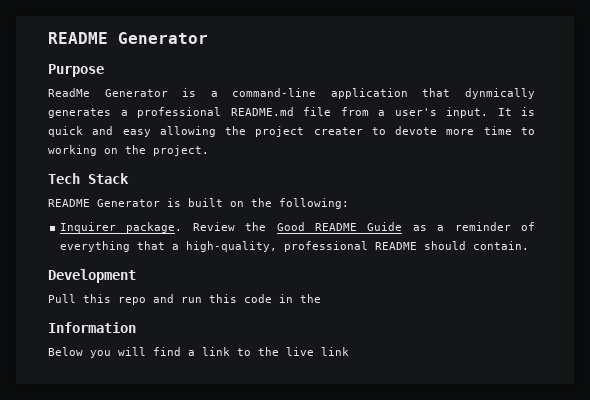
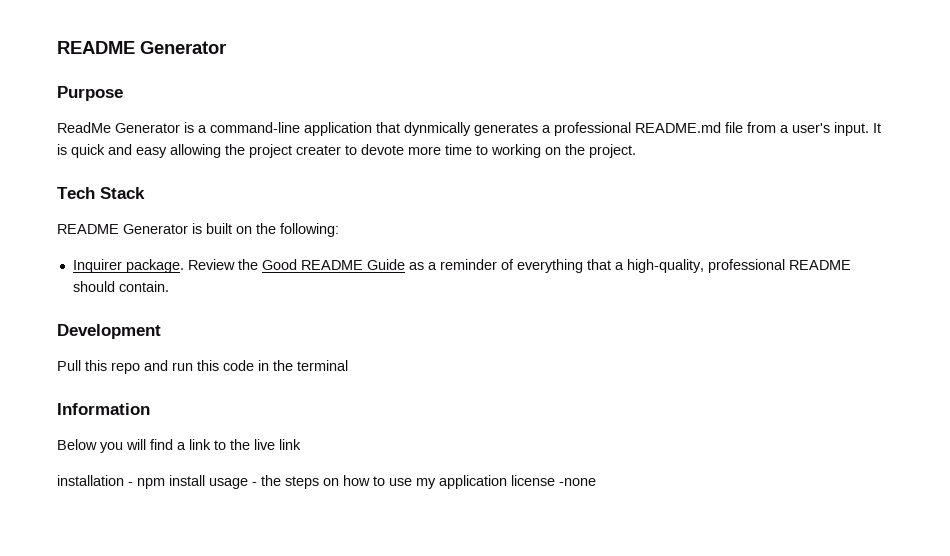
(321, 298) none -> [297,360,348,371] terminal
(349, 351) none -> [57,475,596,489] // installation - npm install usage - the steps on how to use my application license -none

